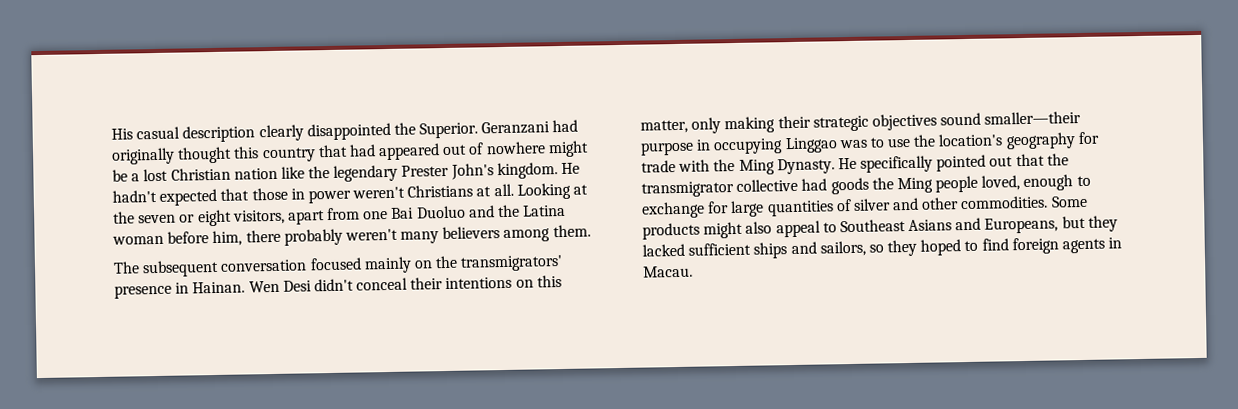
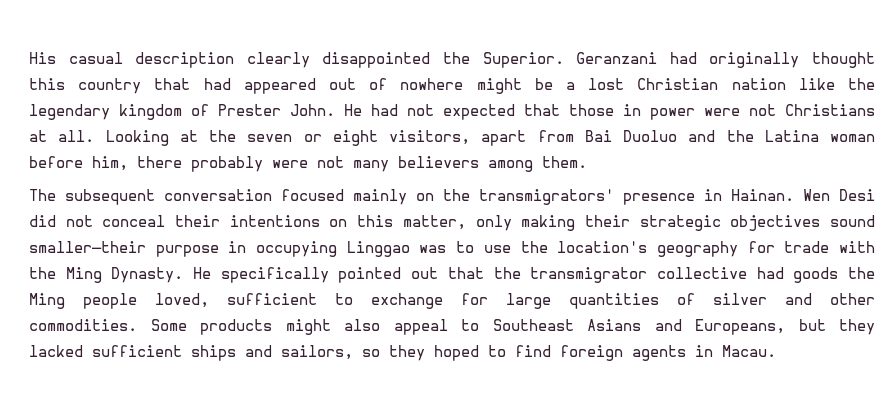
[401,162,581,180] [112,189,157,203] Prester John's kingdom. He hadn't -> [119,104,434,120] kingdom of Prester John. He had not
[352,186,406,199] weren't -> [704,104,776,116] were not
[363,210,389,220] one -> (574, 136) none
[344,228,398,241] weren't -> [272,156,344,168] were not
[313,278,354,292] didn't -> [29,215,93,227] did not
[1023,174,1074,192] enough -> [227,293,317,305] sufficient

